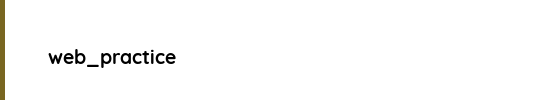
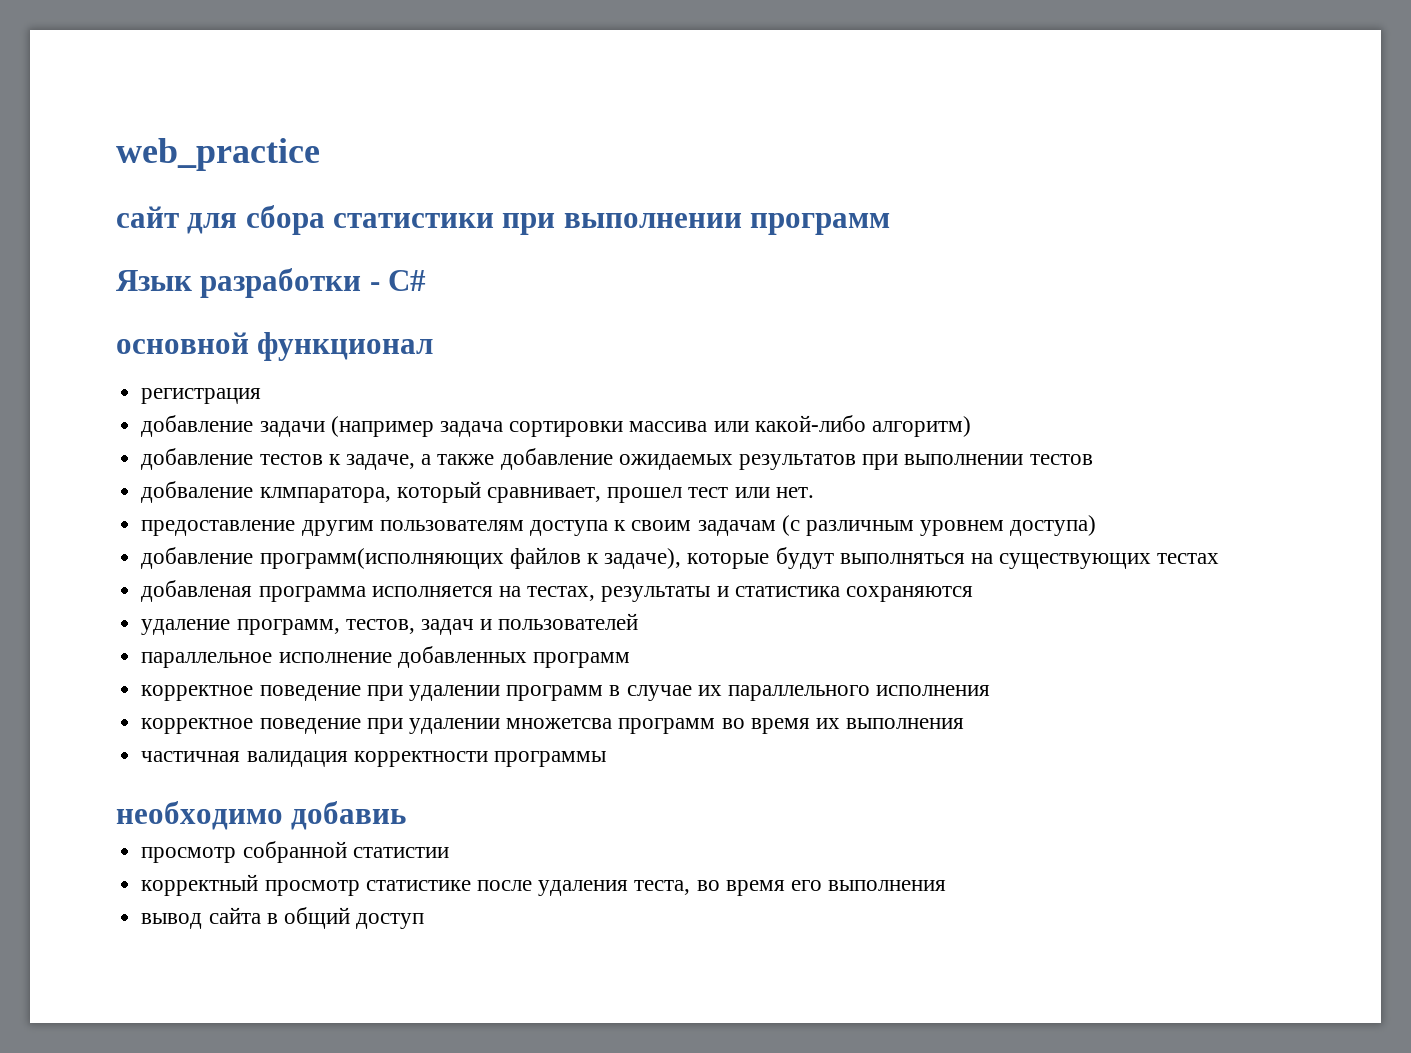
(176, 58) none -> [116,205,891,235] [116,268,427,298] [116,332,434,361] [141,388,262,404] [141,415,971,437] [141,448,1093,470] [141,481,814,503] [141,515,1097,536] [141,547,1220,569] [141,580,973,602] [141,613,639,635] [141,646,630,668] [141,685,991,701] [141,718,965,734] [141,751,606,767] [116,801,407,830] [141,841,449,863] [141,874,947,896] [141,907,425,929] // сайт для сбора статистики при выполнении программ // Язык разработки - С# // основной функционал // регистрация // добавление задачи (например задача сортировки массива или какой-либо алгоритм) // добавление тестов к задаче, а также добавление ожидаемых результатов при выполнении тестов // добваление клмпаратора, который сравнивает, прошел тест или нет. // предоставление другим пользователям доступа к своим задачам (с различным уровнем доступа) // добавление программ(исполняющих файлов к задаче), которые будут выполняться на существующих тестах // добавленая программа исполняется на тестах, результаты и статистика сохраняются // удаление программ, тестов, задач и пользователей // параллельное исполнение добавленных программ // корректное поведение при удалении программ в случае их параллельного исполнения // корректное поведение при удалении множетсва программ во время их выполнения // частичная валидация корректности программы // необходимо добавиь // просмотр собранной статистии // корректный просмотр статистике после удаления теста, во время его выполнения // вывод сайта в общий доступ

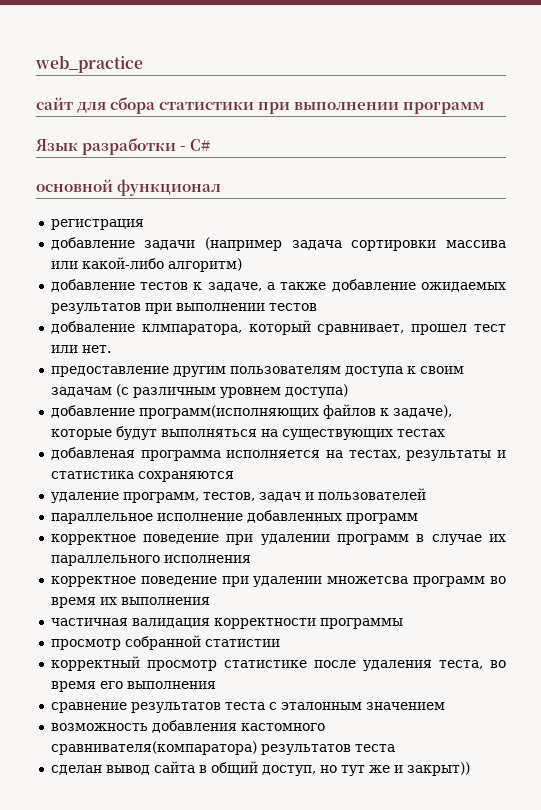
[116,801,407,830] // необходимо добавиь -> (403, 623) none
[141,907,425,929] вывод сайта в общий доступ -> [50,702,445,713] [50,720,325,733] [50,741,395,755] [50,761,470,776] сравнение результатов теста с эталонным значением // возможность добавления кастомного сравнивателя(компаратора) результатов теста // сделан вывод сайта в общий доступ, но тут же и закрыт))

